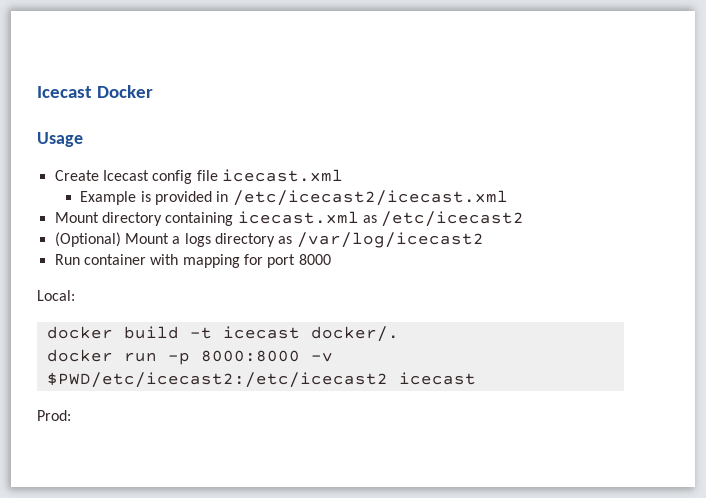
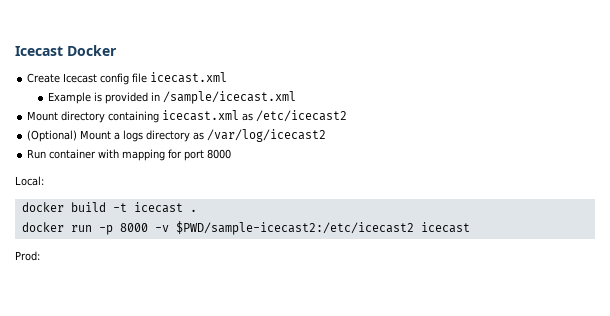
[37,132,83,147] // Usage -> (117, 50) none
[232,190,508,206] /etc/icecast2/icecast.xml -> [163,91,297,104] /sample/icecast.xml
[310,326,399,342] docker/. -> [189,209,197,212] .
[200,350,333,362] [46,372,388,388] 8000:8000 -v $PWD/etc/icecast2:/etc/icecast2 -> [119,221,414,235] 8000 -v $PWD/sample-icecast2:/etc/icecast2

